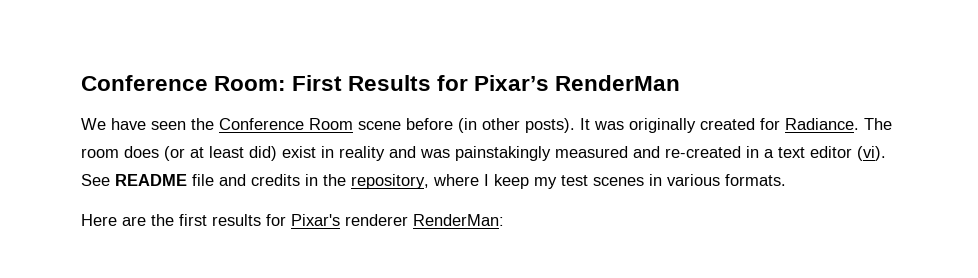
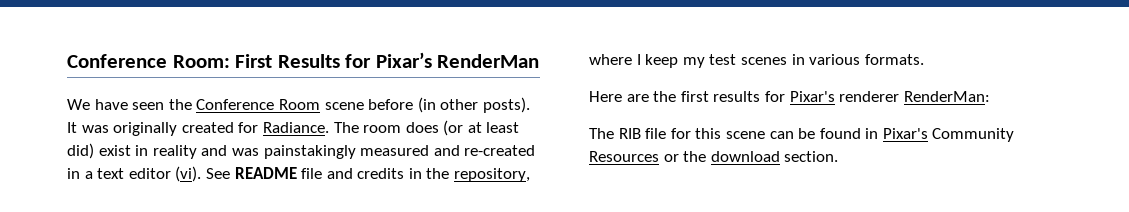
(504, 220) none -> [589,128,1015,142] [589,151,839,162] // The RIB file for this scene can be found in Pixar's Community Resources or the download section.

